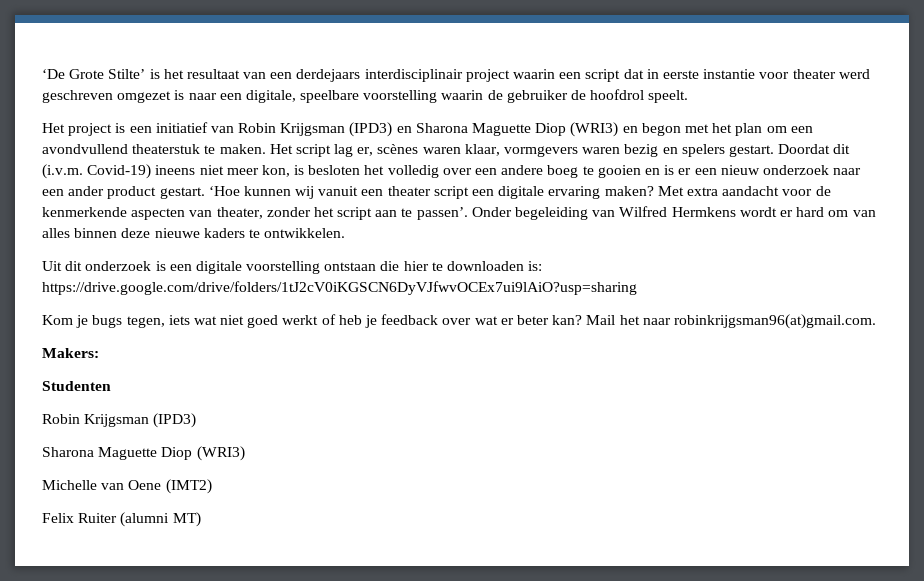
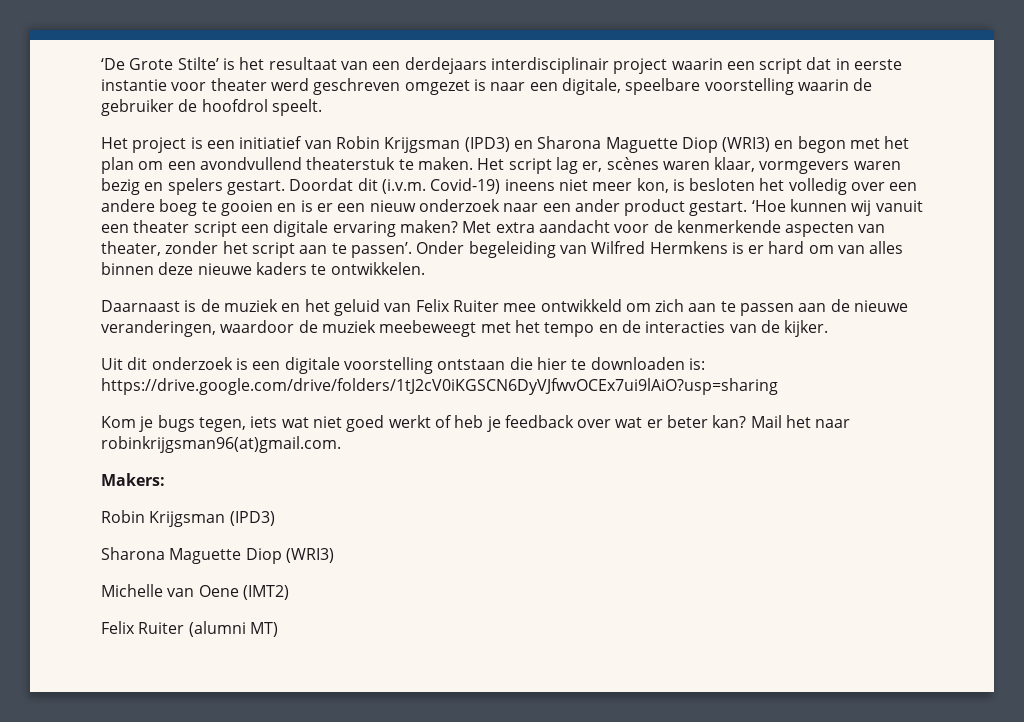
[739,207,777,217] wordt -> [731,242,744,254] is
(346, 233) none -> [101,299,909,316] [101,320,829,337] // Daarnaast is de muziek en het geluid van Felix Ruiter mee ontwikkeld om zich aan te passen aan de nieuwe veranderingen, waardoor de muziek meebeweegt met het tempo en de interacties van de kijker.
[42,381,111,391] // Studenten -> (165, 479) none

